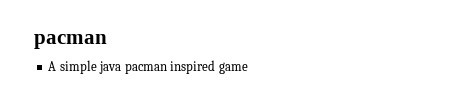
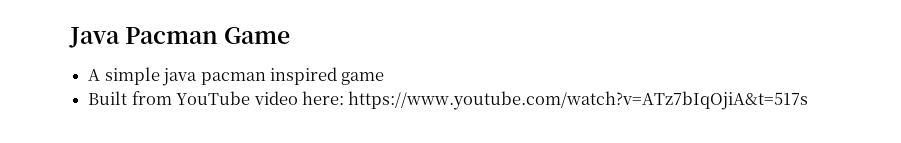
[34,34,107,49] pacman -> [69,27,291,48] Java Pacman Game
(248, 68) none -> [88,91,809,110] // Built from YouTube video here: https://www.youtube.com/watch?v=ATz7bIqOjiA&t=517s

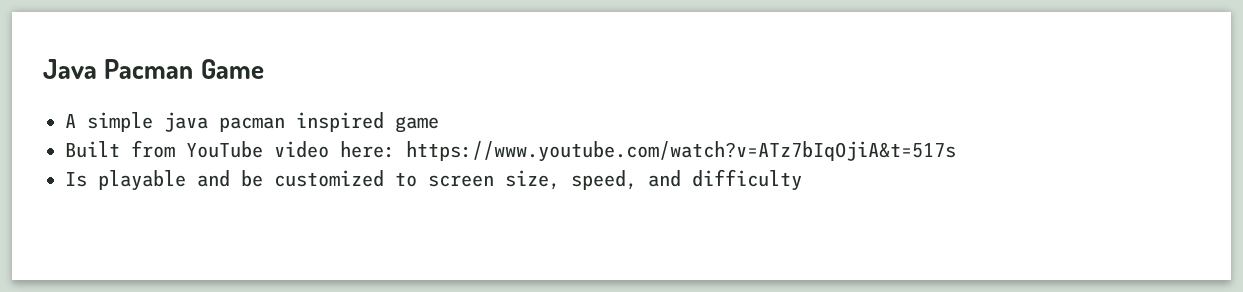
(809, 100) none -> [65,169,802,191] // Is playable and be customized to screen size, speed, and difficulty

